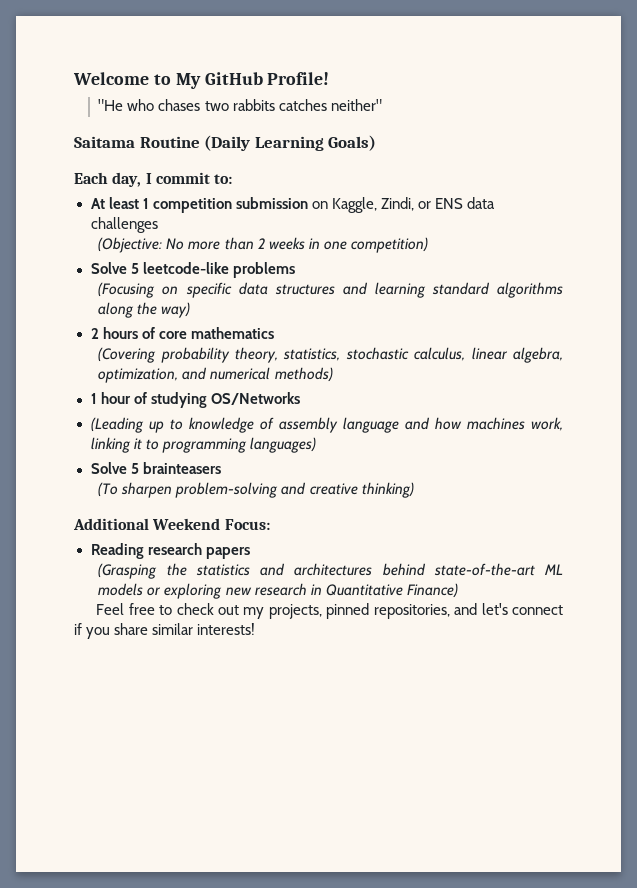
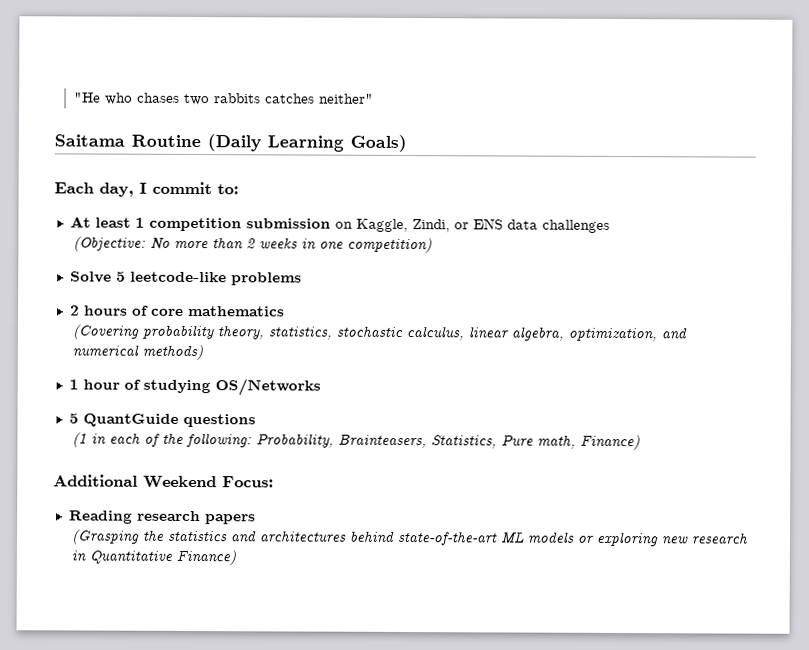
[73,72,330,89] Welcome to My GitHub Profile! // -> (73, 97) none
[98,282,563,298] [98,302,191,318] // (Focusing on specific data structures and learning standard algorithms along the way) -> (302, 279) none
[90,417,563,433] [90,437,316,453] [90,462,221,474] [98,482,414,498] (Leading up to knowledge of assembly language and how machines work, linking it to programming languages) // Solve 5 brainteasers // (To sharpen problem-solving and creative thinking) -> [68,413,256,428] [71,432,640,451] 5 QuantGuide questions // (1 in each of the following: Probability, Brainteasers, Statistics, Pure math, Finance)
[96,603,563,619] [74,623,256,639] // Feel free to check out my projects, pinned repositories, and let's connect if you share similar interests! -> (236, 557) none

